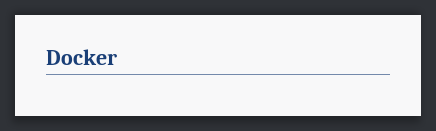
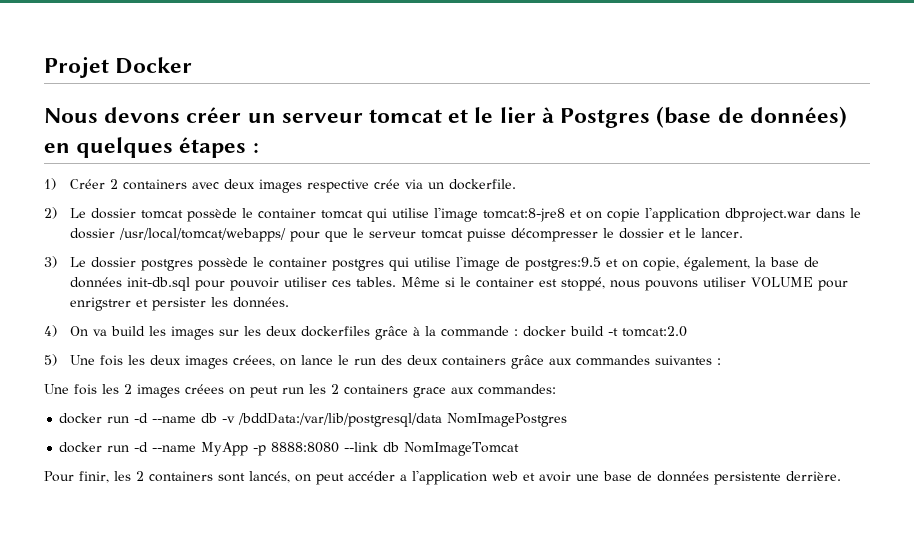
(46, 57) none -> [44,57,109,78] Projet
(117, 57) none -> [44,106,847,128] [44,137,259,158] [44,178,517,193] [44,207,862,222] [70,228,744,242] [44,256,820,271] [70,277,849,291] [70,297,290,311] [44,325,688,340] [44,354,722,369] [44,384,556,398] [59,413,568,427] [59,442,520,456] [44,470,841,485] // Nous devons créer un serveur tomcat et le lier à Postgres (base de données) en quelques étapes : // 1) Créer 2 containers avec deux images respective crée via un dockerfile. // 2) Le dossier tomcat possède le container tomcat qui utilise l'image tomcat:8-jre8 et on copie l'application dbproject.war dans le dossier /usr/local/tomcat/webapps/ pour que le serveur tomcat puisse décompresser le dossier et le lancer. // 3) Le dossier postgres possède le container postgres qui utilise l'image de postgres:9.5 et on copie, également, la base de données init-db.sql pour pouvoir utiliser ces tables. Même si le container est stoppé, nous pouvons utiliser VOLUME pour enrigstrer et persister les données. // 4) On va build les images sur les deux dockerfiles grâce à la commande : docker build -t tomcat:2.0 // 5) Une fois les deux images créees, on lance le run des deux containers grâce aux commandes suivantes : // Une fois les 2 images créees on peut run les 2 containers grace aux commandes: // docker run -d --name db -v /bddData:/var/lib/postgresql/data NomImagePostgres // docker run -d --name MyApp -p 8888:8080 --link db NomImageTomcat // Pour finir, les 2 containers sont lancés, on peut accéder a l'application web et avoir une base de données persistente derrière.

